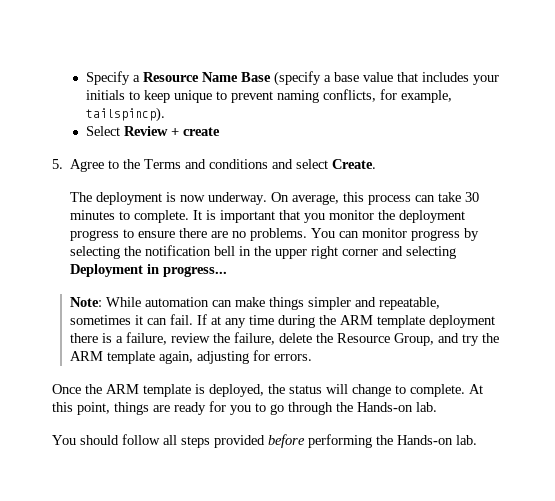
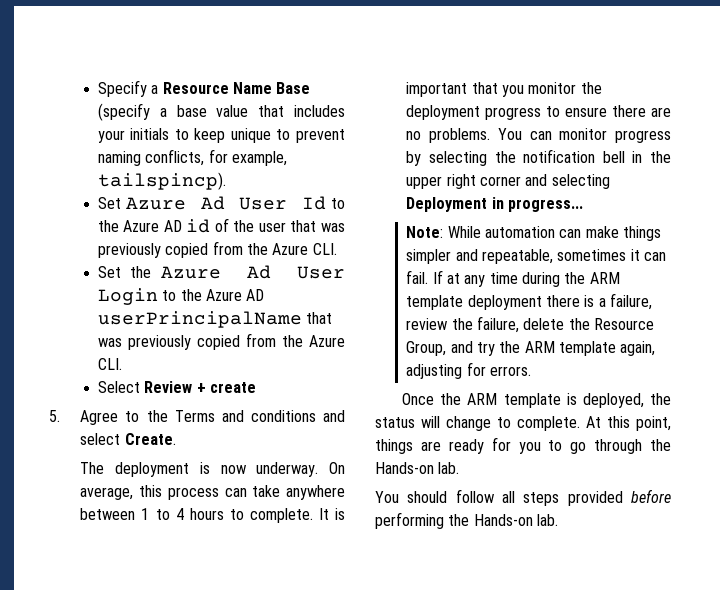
(166, 114) none -> [97,196,345,210] [97,218,345,233] [97,241,337,258] [97,265,346,279] [97,288,265,305] [97,311,333,328] [97,333,346,350] [97,358,122,370] // Set Azure Ad User Id to the Azure AD id of the user that was previously copied from the Azure CLI. // Set the Azure Ad User Login to the Azure AD userPrincipalName that was previously copied from the Azure CLI.
[465,192,480,202] [70,210,116,220] 30 minutes -> [285,485,345,500] [80,508,224,520] anywhere between 1 to 4 hours

